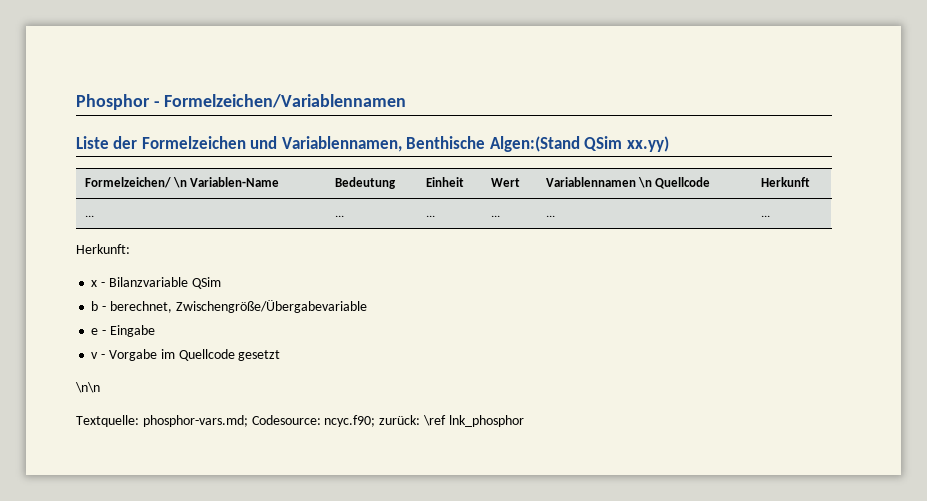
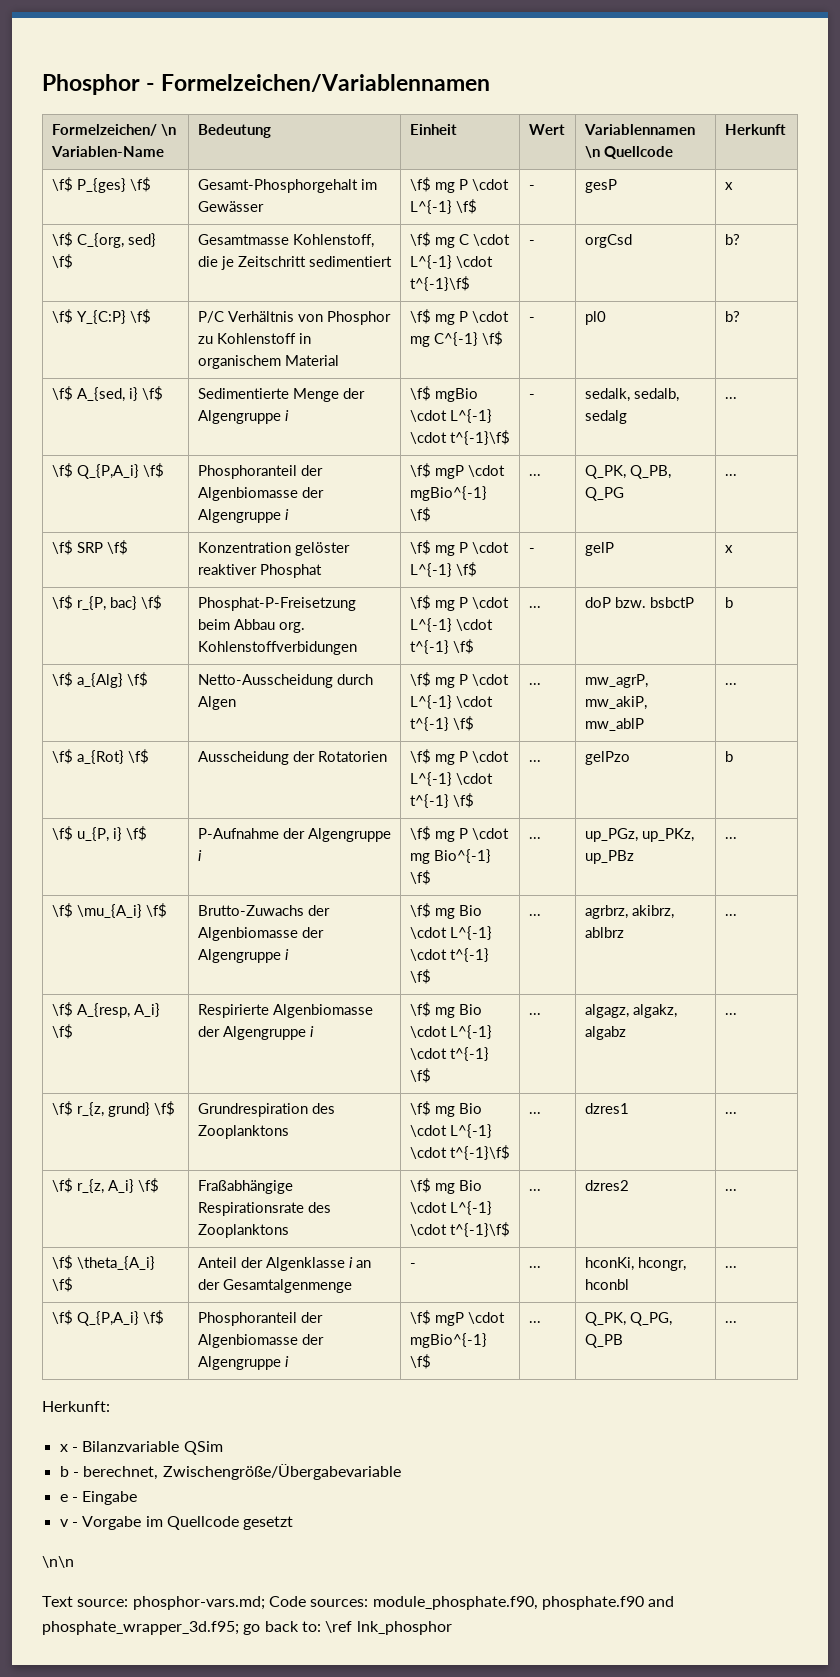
[76,136,669,152] // Liste der Formelzeichen und Variablennamen, Benthische Algen:(Stand QSim xx.yy) -> (491, 83) none
[84,215,94,217] [334,215,344,217] [425,215,435,217] [490,215,500,217] [545,215,555,217] ... | ... | ... | ... | ... -> [51,177,151,193] [197,179,377,193] [197,201,264,212] [409,177,509,193] [409,199,477,214] [528,185,535,190] [584,179,617,193] [724,182,733,190] [51,232,156,248] [51,254,73,269] [197,234,374,248] [197,256,392,270] [409,232,510,248] [409,255,493,269] [409,276,470,291] [528,240,535,245] [584,234,632,248] [724,234,740,245] [51,309,151,324] [197,311,391,325] [197,333,311,344] [197,355,339,369] [409,309,509,325] [409,331,503,347] [528,317,535,322] [584,311,606,325] [724,311,740,322] [51,386,163,402] [197,388,365,402] [197,410,289,424] [409,386,478,402] [409,409,492,423] [409,430,510,445] [528,394,535,399] [584,388,679,402] [584,410,627,424] [724,397,737,399] [51,463,164,479] [197,465,323,479] [197,487,324,501] [197,509,289,523] [409,463,505,479] [409,486,487,501] [409,507,431,522] [528,474,541,476] [584,465,671,479] [584,487,624,501] [724,474,737,476] [51,540,128,555] [197,542,350,556] [197,564,322,578] [409,540,509,556] [409,562,477,577] [528,548,535,553] [584,542,614,556] [724,545,733,553] [51,595,162,611] [197,597,356,611] [197,619,305,633] [197,641,357,655] [409,595,509,611] [409,618,493,632] [409,639,474,654] [528,606,541,608] [584,597,694,608] [724,597,733,608] [51,672,148,688] [197,674,373,688] [197,696,236,710] [409,672,509,688] [409,695,493,709] [409,716,474,731] [528,683,541,685] [584,674,648,688] [584,696,647,710] [584,718,644,731] [724,683,737,685] [51,749,149,764] [197,751,387,765] [409,749,509,765] [409,772,493,786] [409,793,474,808] [528,760,541,762] [584,751,630,765] [724,751,733,762] [51,826,147,842] [197,828,391,842] [197,850,202,861] [409,826,509,842] [409,849,491,864] [409,870,431,885] [528,837,541,839] [584,828,694,842] [584,850,634,864] [724,837,737,839] [51,903,167,918] [197,905,330,916] [197,927,324,941] [197,949,289,963] [409,903,482,919] [409,926,492,940] [409,948,489,962] [409,969,431,984] [528,914,541,916] [584,905,674,919] [584,927,624,938] [724,914,737,916] [51,1002,160,1018] [51,1024,73,1039] [197,1004,373,1018] [197,1026,314,1040] [409,1002,482,1018] [409,1025,492,1039] [409,1047,489,1061] [409,1068,431,1083] [528,1013,541,1015] [584,1004,677,1018] [584,1026,626,1040] [724,1013,737,1015] [51,1101,175,1117] [197,1103,335,1117] [197,1125,289,1139] [409,1101,482,1117] [409,1124,492,1138] [409,1145,510,1160] [528,1112,541,1114] [584,1103,629,1114] [724,1112,737,1114] [51,1178,159,1194] [197,1180,293,1194] [197,1202,331,1216] [197,1224,289,1238] [409,1178,482,1194] [409,1201,492,1215] [409,1222,510,1237] [528,1189,541,1191] [584,1180,629,1191] [724,1189,737,1191] [51,1255,155,1270] [51,1277,73,1292] [197,1257,371,1271] [197,1279,352,1293] [409,1263,416,1268] [528,1266,541,1268] [584,1257,686,1271] [584,1279,629,1290] [724,1266,737,1268] [51,1310,164,1326] [197,1312,323,1326] [197,1334,324,1348] [197,1356,289,1370] [409,1310,505,1326] [409,1333,487,1348] [409,1354,431,1369] [528,1321,541,1323] [584,1312,672,1326] [584,1334,623,1348] \f$ P_{ges} \f$ | Gesamt-Phosphorgehalt im Gewässer | \f$ mg P \cdot L^{-1} \f$ | - | gesP | x // \f$ C_{org, sed} \f$ | Gesamtmasse Kohlenstoff, die je Zeitschritt sedimentiert | \f$ mg C \cdot L^{-1} \cdot t^{-1}\f$ | - | orgCsd | b? // \f$ Y_{C:P} \f$ | P/C Verhältnis von Phosphor zu Kohlenstoff in organischem Material | \f$ mg P \cdot mg C^{-1} \f$ | - | pl0 | b? // \f$ A_{sed, i} \f$ | Sedimentierte Menge der Algengruppe i | \f$ mgBio \cdot L^{-1} \cdot t^{-1}\f$ | - | sedalk, sedalb, sedalg | ... // \f$ Q_{P,A_i} \f$ | Phosphoranteil der Algenbiomasse der Algengruppe i | \f$ mgP \cdot mgBio^{-1} \f$ | ... | Q_PK, Q_PB, Q_PG | ... // \f$ SRP \f$ | Konzentration gelöster reaktiver Phosphat | \f$ mg P \cdot L^{-1} \f$ | - | gelP | x // \f$ r_{P, bac} \f$ | Phosphat-P-Freisetzung beim Abbau org. Kohlenstoffverbidungen | \f$ mg P \cdot L^{-1} \cdot t^{-1} \f$ | ... | doP bzw. bsbctP | b // \f$ a_{Alg} \f$ | Netto-Ausscheidung durch Algen | \f$ mg P \cdot L^{-1} \cdot t^{-1} \f$ | ... | mw_agrP, mw_akiP, mw_ablP | ... // \f$ a_{Rot} \f$ | Ausscheidung der Rotatorien | \f$ mg P \cdot L^{-1} \cdot t^{-1} \f$ | ... | gelPzo | b // \f$ u_{P, i} \f$ | P-Aufnahme der Algengruppe i | \f$ mg P \cdot mg Bio^{-1} \f$ | ... | up_PGz, up_PKz, up_PBz | ... // \f$ \mu_{A_i} \f$ | Brutto-Zuwachs der Algenbiomasse der Algengruppe i | \f$ mg Bio \cdot L^{-1} \cdot t^{-1} \f$ | ... | agrbrz, akibrz, ablbrz | ... // \f$ A_{resp, A_i} \f$ | Respirierte Algenbiomasse der Algengruppe i | \f$ mg Bio \cdot L^{-1} \cdot t^{-1} \f$ | ... | algagz, algakz, algabz | ... // \f$ r_{z, grund} \f$ | Grundrespiration des Zooplanktons | \f$ mg Bio \cdot L^{-1} \cdot t^{-1}\f$ | ... | dzres1 | ... // \f$ r_{z, A_i} \f$ | Fraßabhängige Respirationsrate des Zooplanktons | \f$ mg Bio \cdot L^{-1} \cdot t^{-1}\f$ | ... | dzres2 | ... // \f$ \theta_{A_i} \f$ | Anteil der Algenklasse i an der Gesamtalgenmenge | - | ... | hconKi, hcongr, hconbl | ... // \f$ Q_{P,A_i} \f$ | Phosphoranteil der Algenbiomasse der Algengruppe i | \f$ mgP \cdot mgBio^{-1} \f$ | ... | Q_PK, Q_PG, Q_PB
[76,415,421,427] Textquelle: phosphor-vars.md; Codesource: ncyc.f90; zurück: -> [42,1596,675,1610] [42,1621,321,1635] Text source: phosphor-vars.md; Code sources: module_phosphate.f90, phosphate.f90 and phosphate_wrapper_3d.f95; go back to:

